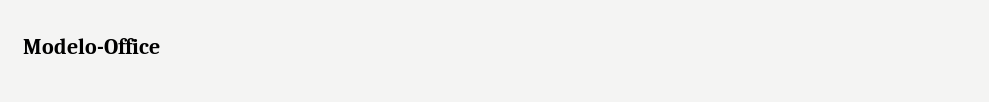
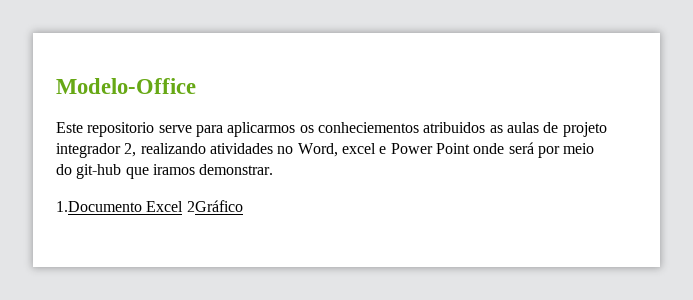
(160, 46) none -> [56,122,607,137] [56,142,595,158] [56,164,274,179] [56,200,243,212] // Este repositorio serve para aplicarmos os conheciementos atribuidos as aulas de projeto integrador 2, realizando atividades no Word, excel e Power Point onde será por meio do git-hub que iramos demonstrar. // 1.Documento Excel 2Gráfico

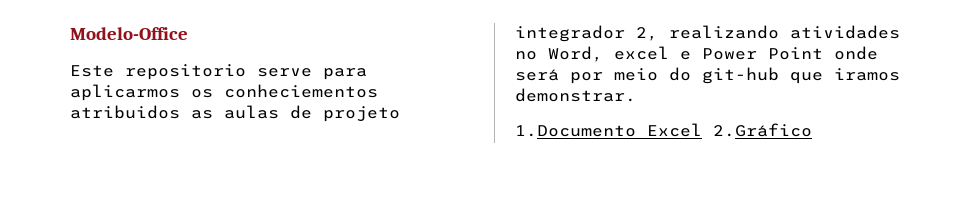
[186,200,243,212] 2Gráfico -> [713,123,812,137] 2.Gráfico

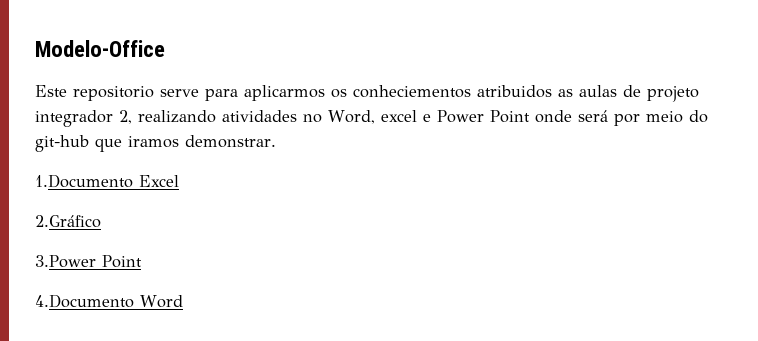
(702, 130) none -> (179, 181) //
(812, 130) none -> [35,255,142,268] [35,294,183,308] // 3.Power Point // 4.Documento Word

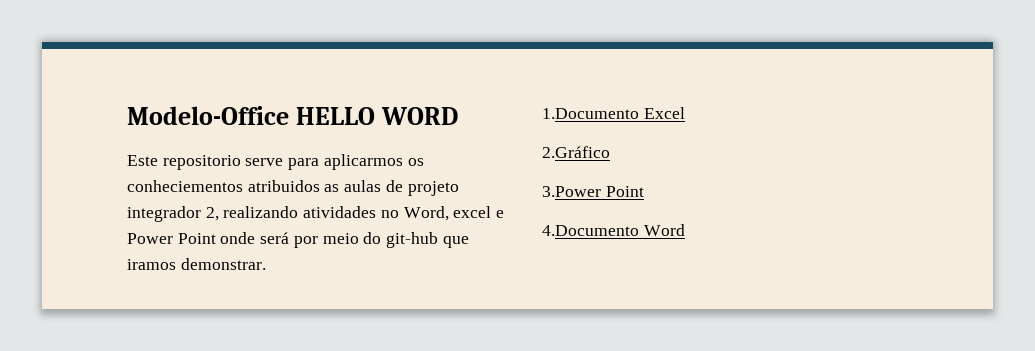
(165, 48) none -> [296,107,459,125] HELLO WORD

